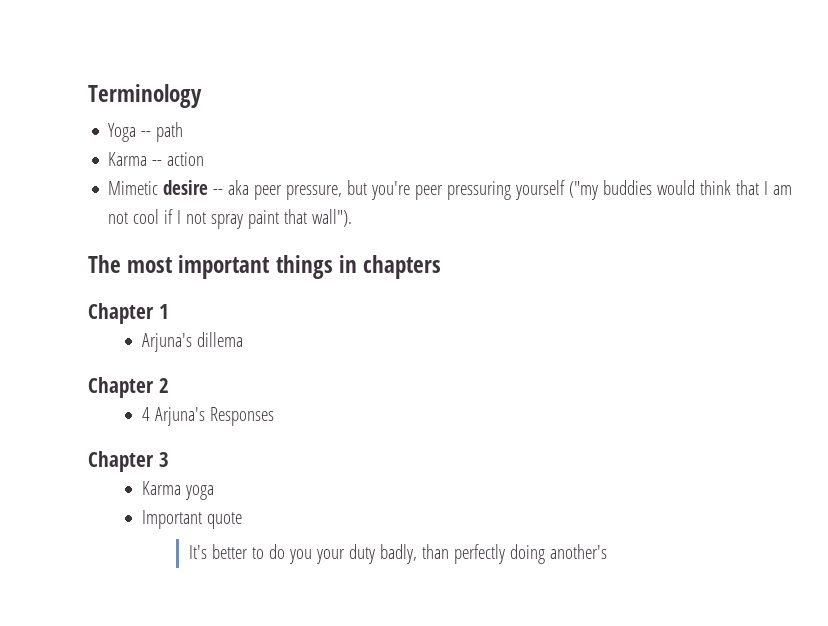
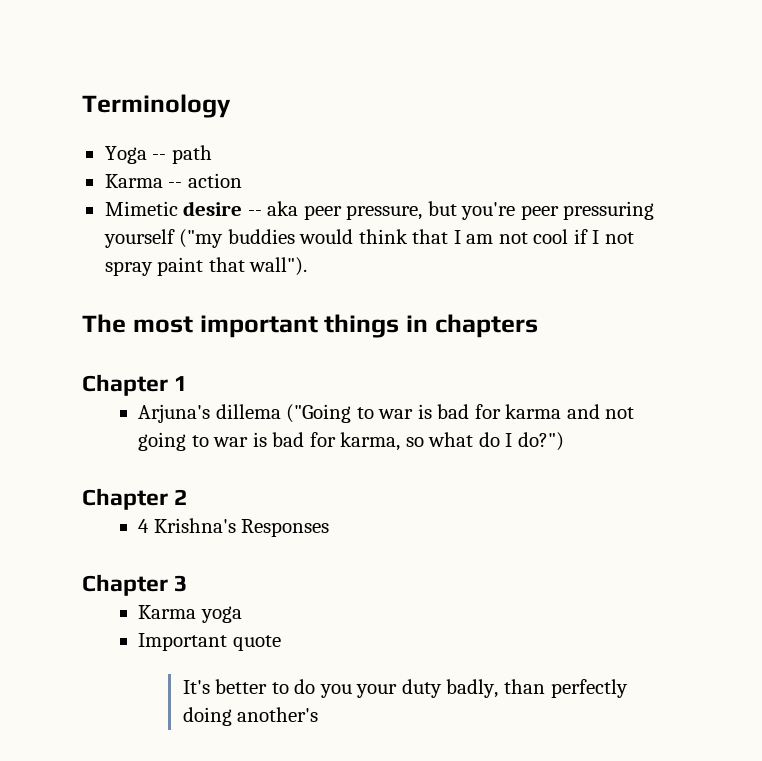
(243, 339) none -> [286,404,635,423] [138,432,564,451] ("Going to war is bad for karma and not going to war is bad for karma, so what do I do?")
[154,407,205,426] Arjuna's -> [153,518,236,533] Krishna's

